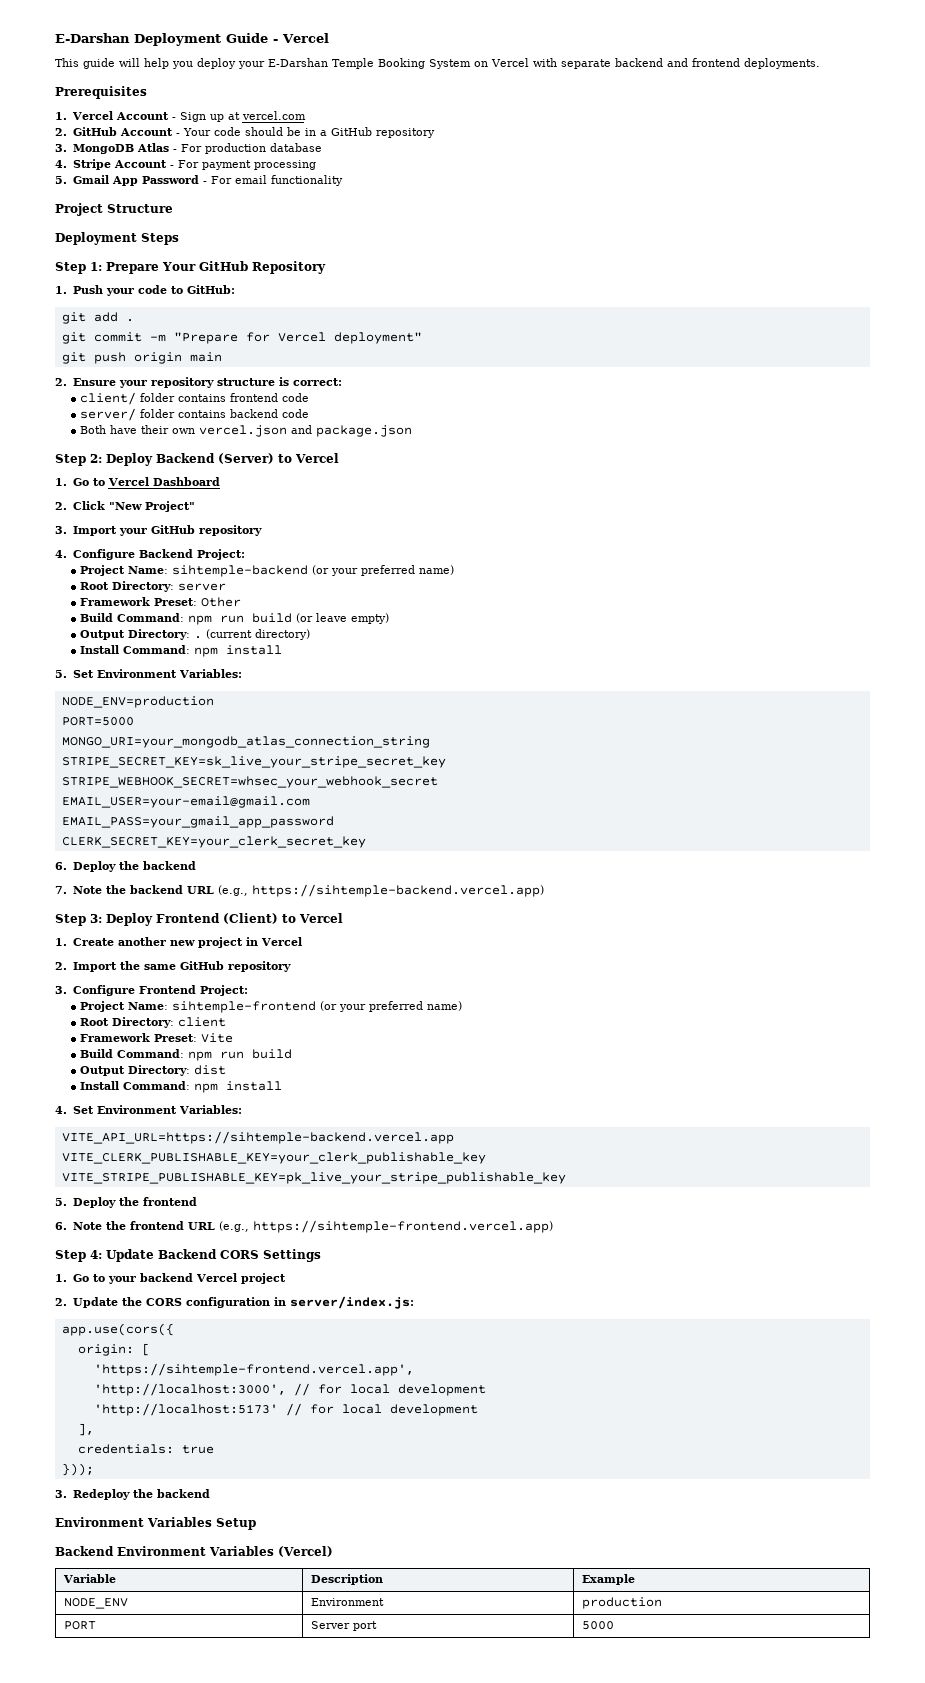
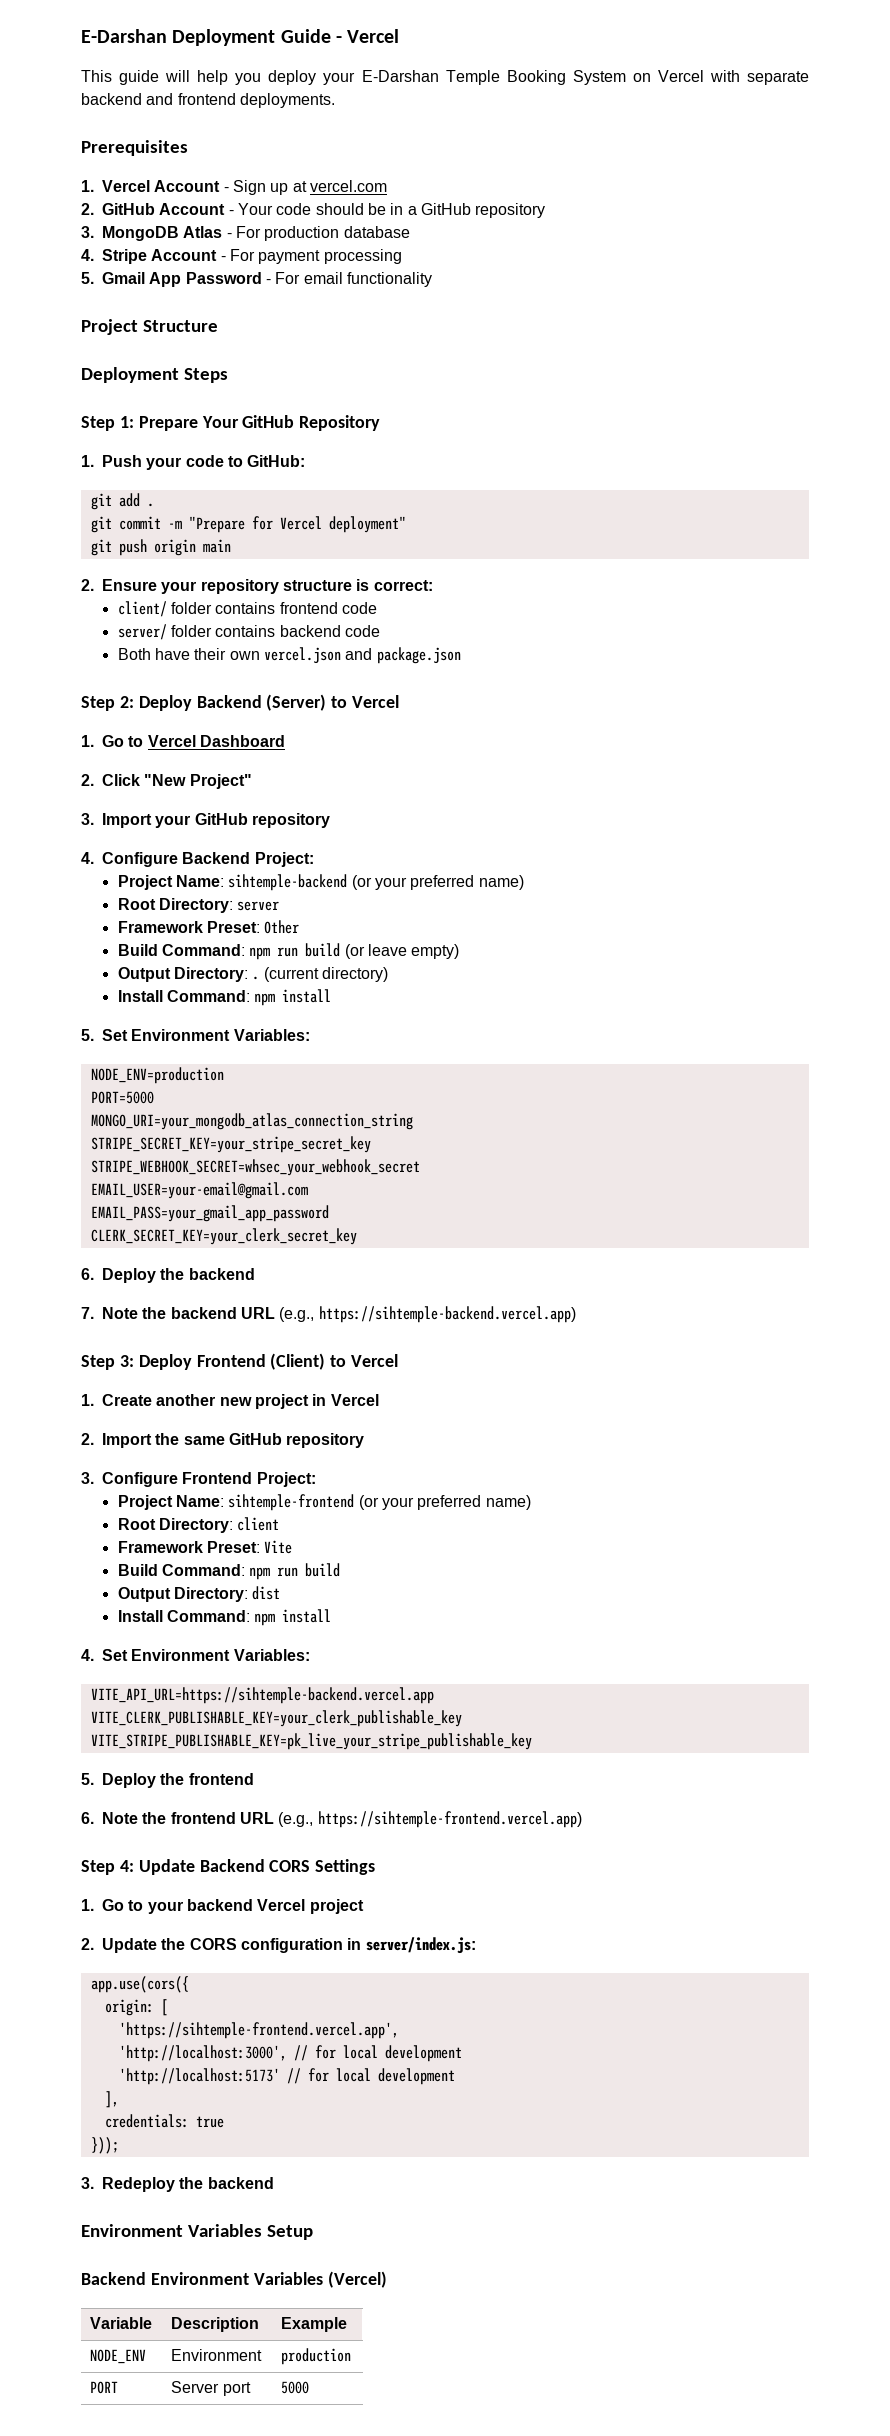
[61,756,446,768] STRIPE_SECRET_KEY=sk_live_your_stripe_secret_key -> [90,1136,371,1153] STRIPE_SECRET_KEY=your_stripe_secret_key

